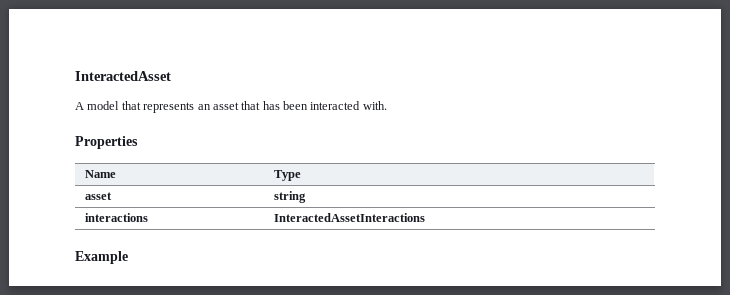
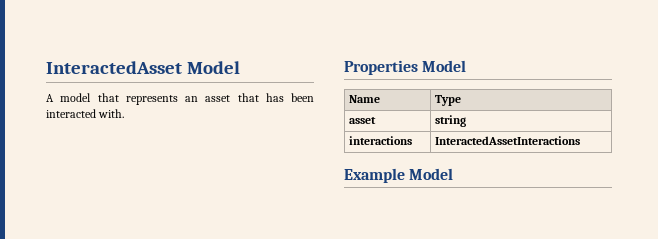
(171, 76) none -> [186,61,240,74] Model
(138, 142) none -> [422,60,467,72] Model
(128, 257) none -> [409,168,454,180] Model

